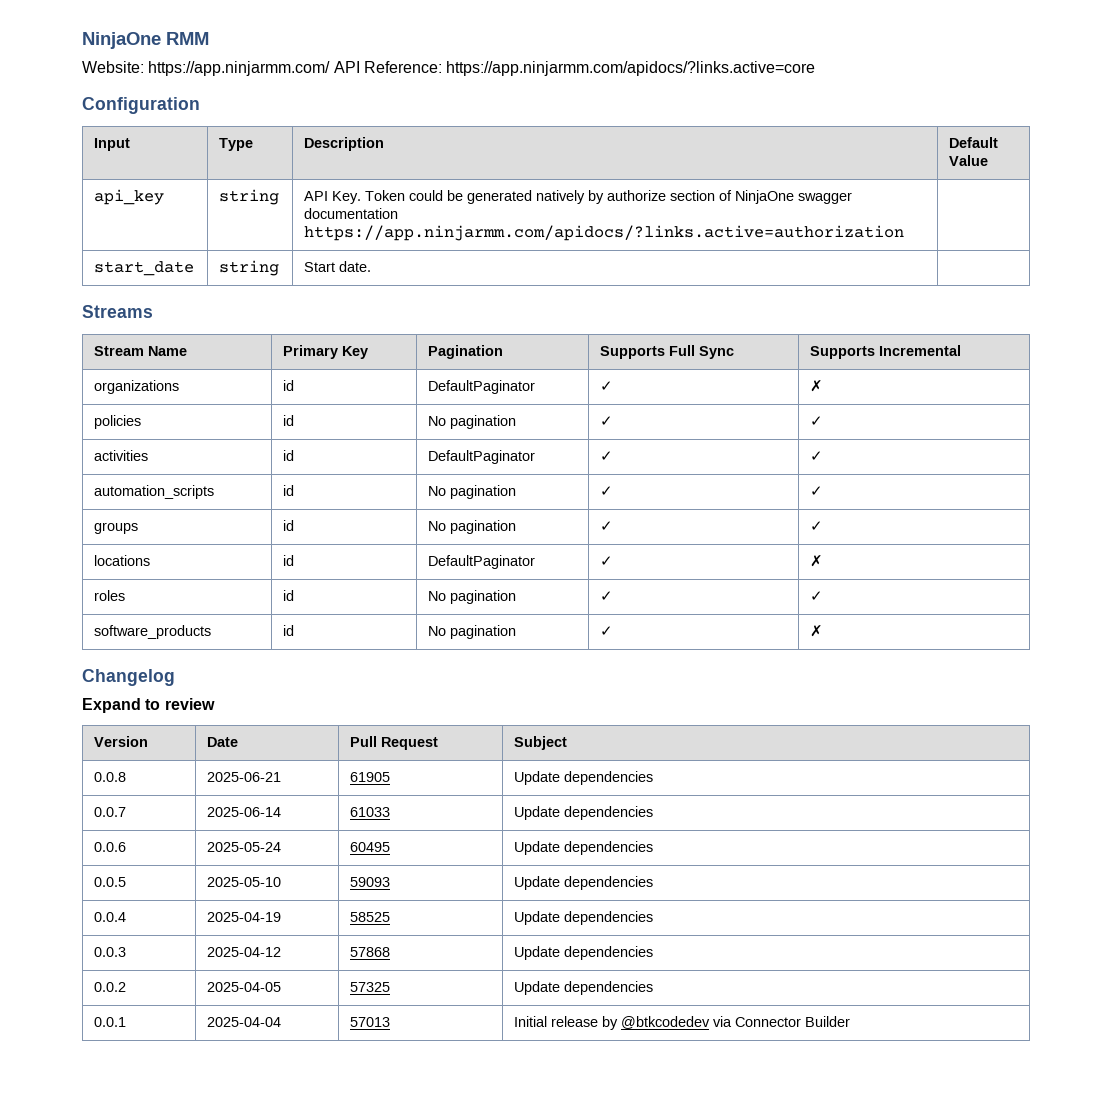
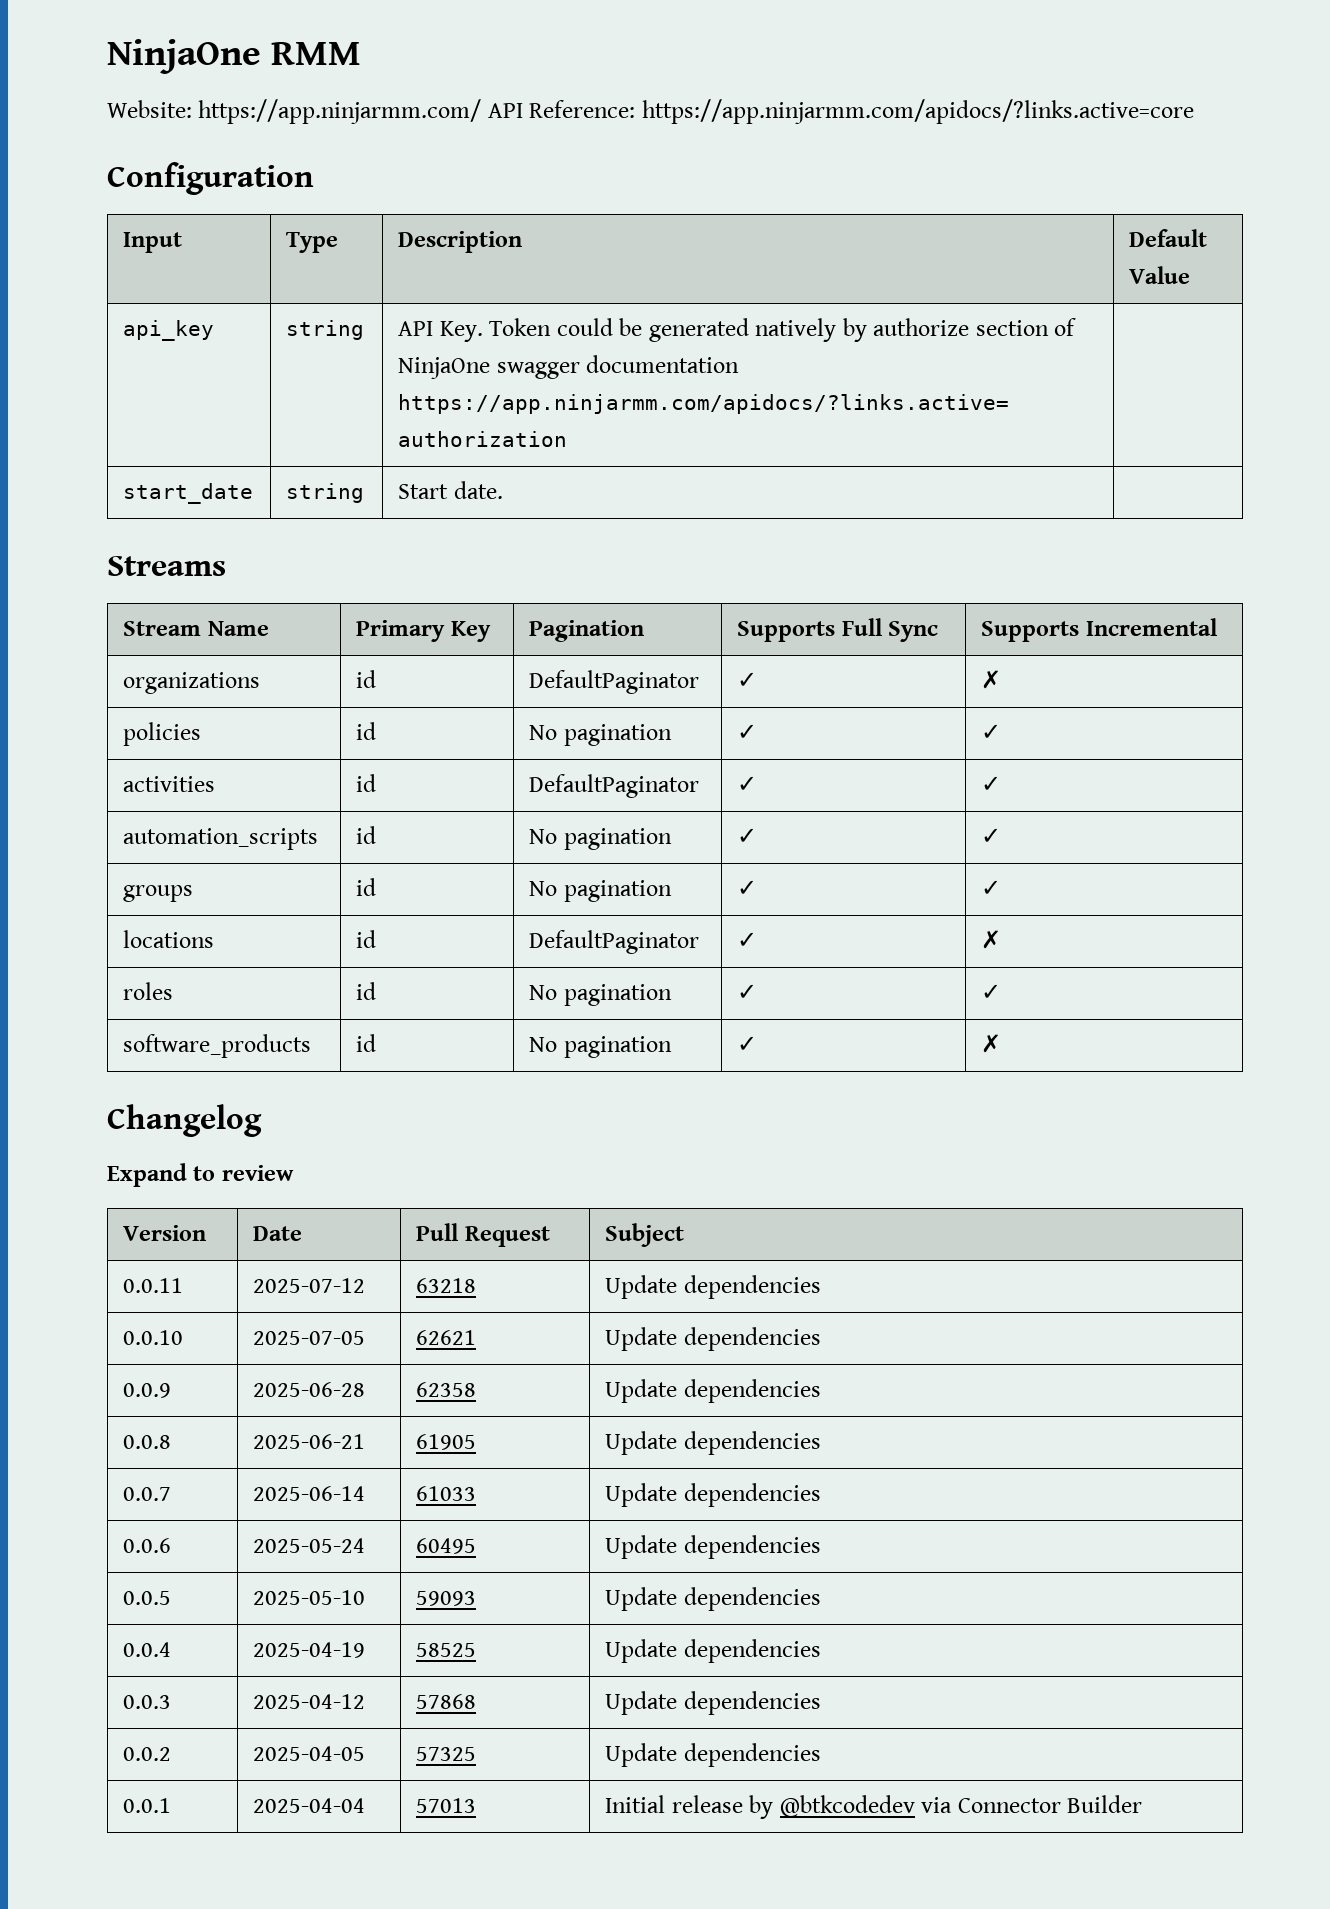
(568, 743) none -> [123,1278,184,1293] [253,1278,366,1293] [416,1278,477,1293] [605,1275,821,1299] [123,1330,184,1345] [253,1331,366,1345] [416,1330,477,1345] [605,1327,821,1351] [123,1383,172,1398] [253,1382,366,1397] [416,1382,477,1397] [605,1379,821,1403] // 0.0.11 | 2025-07-12 | 63218 | Update dependencies // 0.0.10 | 2025-07-05 | 62621 | Update dependencies // 0.0.9 | 2025-06-28 | 62358 | Update dependencies

